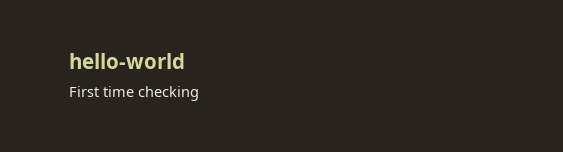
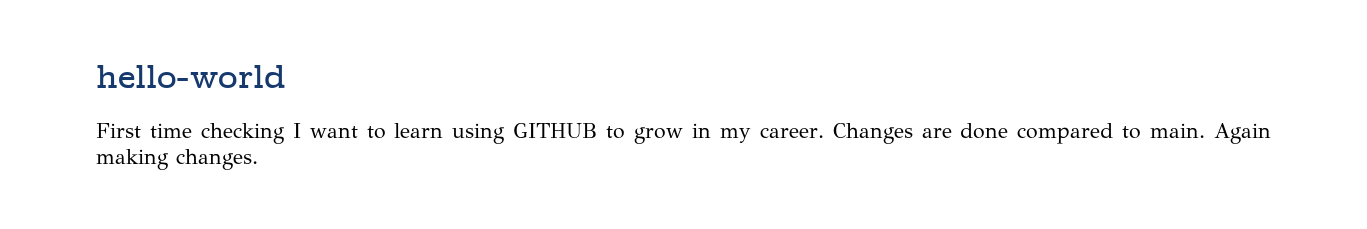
(199, 93) none -> [292,123,1271,144] [96,149,258,170] I want to learn using GITHUB to grow in my career. Changes are done compared to main. Again making changes.

